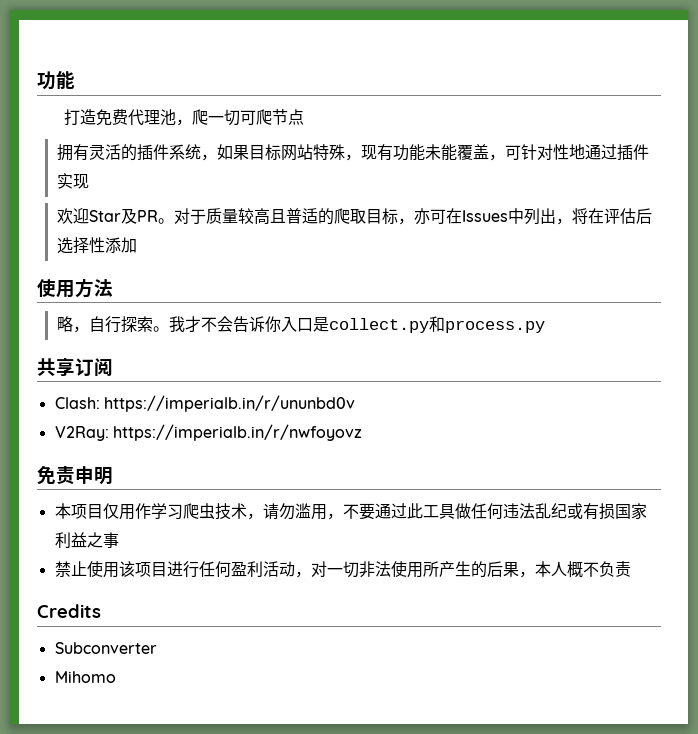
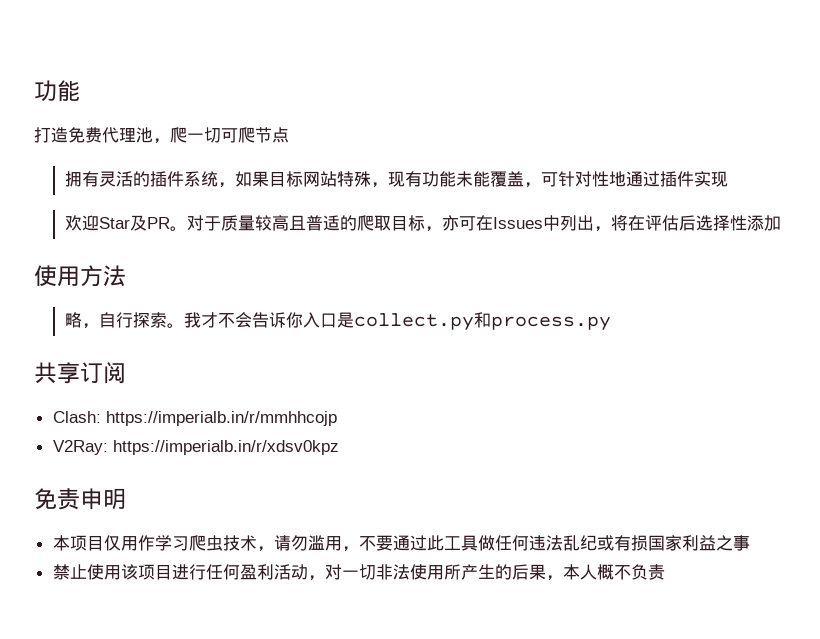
[103,395,355,412] https://imperialb.in/r/ununbd0v -> [105,411,337,426] https://imperialb.in/r/mmhhcojp
[112,424,362,441] https://imperialb.in/r/nwfoyovz -> [112,440,339,455] https://imperialb.in/r/xdsv0kpz
[37,604,101,618] [54,642,157,654] [54,671,116,683] // Credits // Subconverter // Mihomo -> (665, 572) none

